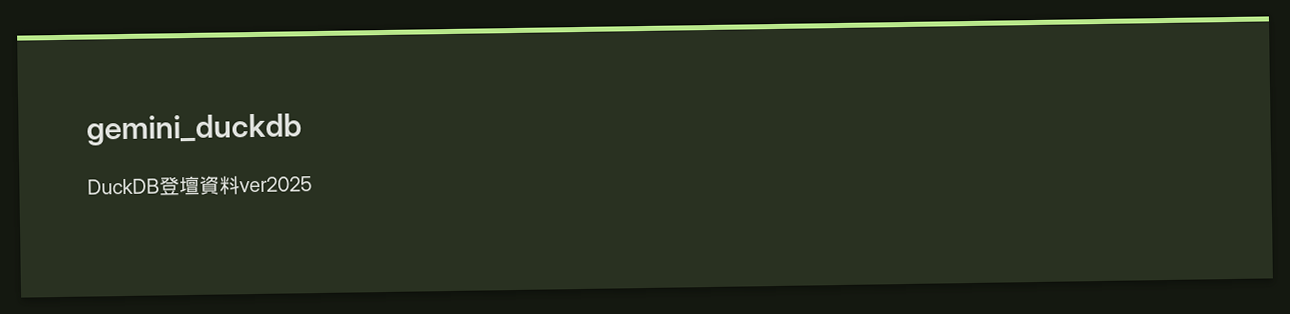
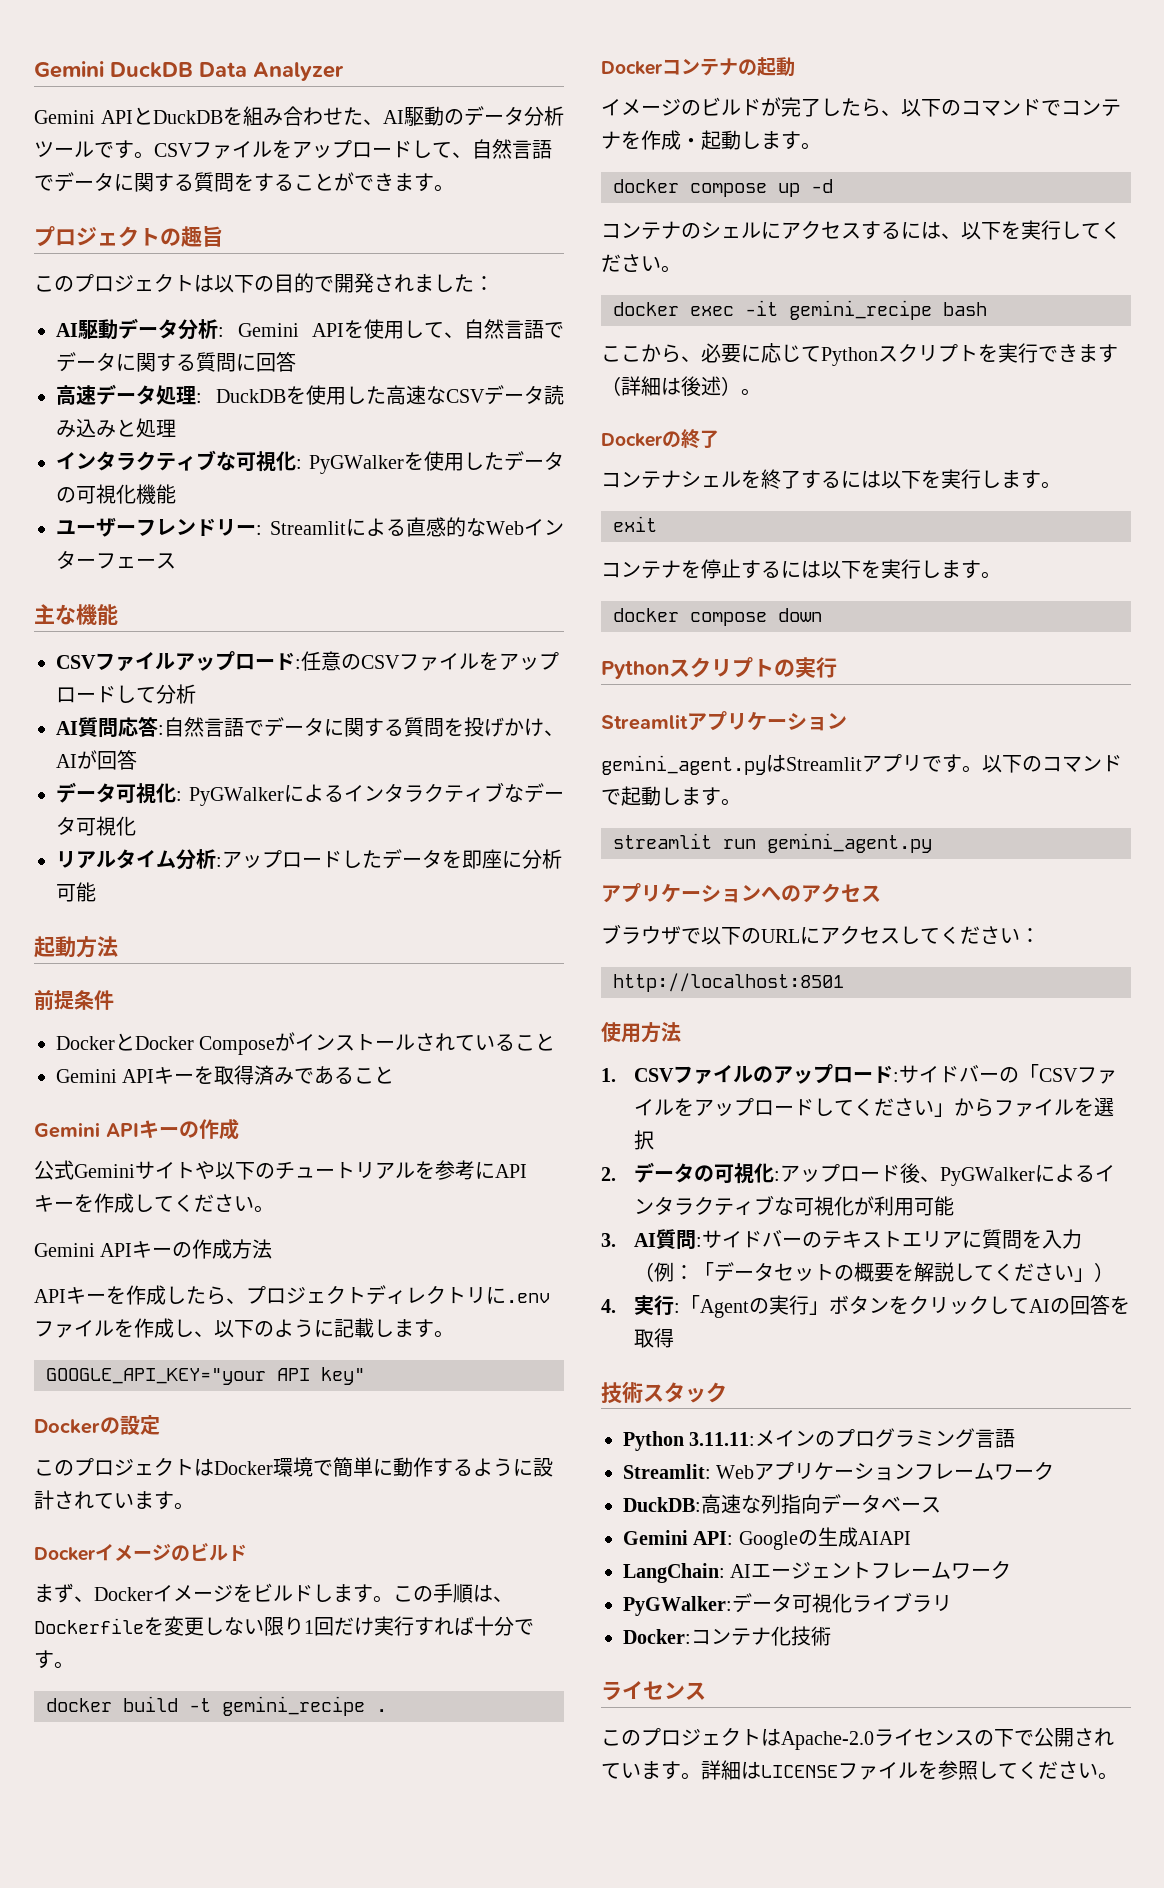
[86,113,302,146] [87,175,313,196] gemini_duckdb // DuckDB登壇資料ver2025 -> [34,61,344,81] [34,106,564,127] [34,139,552,159] [34,172,454,192] [34,226,223,247] [34,273,494,293] [56,318,564,340] [56,352,296,372] [56,384,564,405] [56,418,176,438] [56,450,564,474] [56,484,176,504] [56,517,564,537] [56,550,176,569] [34,604,118,625] [56,651,559,672] [56,684,196,704] [56,716,564,737] [56,750,137,770] [56,782,564,806] [56,816,136,836] [56,849,562,870] [56,882,96,902] [34,936,118,958] [34,990,114,1011] [56,1032,556,1055] [56,1065,395,1085] [34,1118,239,1140] [34,1160,527,1180] [34,1193,274,1213] [34,1239,273,1259] [34,1285,550,1305] [34,1318,454,1338] [46,1367,365,1385] [34,1415,160,1435] [34,1457,553,1477] [34,1490,194,1510] [34,1543,247,1562] [34,1583,513,1603] [34,1616,534,1636] [34,1650,74,1669] [46,1696,387,1716] [601,57,795,77] [601,97,1121,117] [601,130,821,150] [613,179,833,197] [601,220,1121,240] [601,254,681,273] [613,300,987,320] [601,343,1118,366] [601,376,761,396] [601,429,719,449] [601,469,1061,489] [613,516,657,532] [601,559,1001,579] [613,608,822,626] [601,657,837,679] [601,711,847,731] [601,754,1122,775] [601,786,741,806] [613,833,932,853] [601,883,881,903] [601,924,1040,945] [613,973,844,992] [601,1022,681,1043] [601,1064,1117,1085] [633,1097,1114,1117] [633,1130,654,1150] [601,1162,1115,1186] [633,1195,954,1216] [601,1229,1082,1249] [633,1262,1114,1282] [601,1295,1130,1318] [633,1328,674,1348] [601,1381,727,1404] [623,1428,1016,1451] [623,1461,1055,1481] [623,1494,941,1514] [623,1527,911,1550] [623,1560,1012,1583] [623,1592,952,1616] [623,1626,831,1646] [601,1681,706,1701] [601,1727,1114,1750] [601,1760,1118,1780] Gemini DuckDB Data Analyzer // Gemini APIとDuckDBを組み合わせた、AI駆動のデータ分析ツールです。CSVファイルをアップロードして、自然言語でデータに関する質問をすることができます。 // プロジェクトの趣旨 // このプロジェクトは以下の目的で開発されました： // AI駆動データ分析: Gemini APIを使用して、自然言語でデータに関する質問に回答 // 高速データ処理: DuckDBを使用した高速なCSVデータ読み込みと処理 // インタラクティブな可視化: PyGWalkerを使用したデータの可視化機能 // ユーザーフレンドリー: Streamlitによる直感的なWebインターフェース // 主な機能 // CSVファイルアップロード:任意のCSVファイルをアップロードして分析 // AI質問応答:自然言語でデータに関する質問を投げかけ、AIが回答 // データ可視化: PyGWalkerによるインタラクティブなデータ可視化 // リアルタイム分析:アップロードしたデータを即座に分析可能 // 起動方法 // 前提条件 // DockerとDocker Composeがインストールされていること // Gemini APIキーを取得済みであること // Gemini APIキーの作成 // 公式Geminiサイトや以下のチュートリアルを参考にAPIキーを作成してください。 // Gemini APIキーの作成方法 // APIキーを作成したら、プロジェクトディレクトリに.envファイルを作成し、以下のように記載します。 // GOOGLE_API_KEY="your API key" // Dockerの設定 // このプロジェクトはDocker環境で簡単に動作するように設計されています。 // Dockerイメージのビルド // まず、Dockerイメージをビルドします。この手順は、Dockerfileを変更しない限り1回だけ実行すれば十分です。 // docker build -t gemini_recipe . // Dockerコンテナの起動 // イメージのビルドが完了したら、以下のコマンドでコンテナを作成・起動します。 // docker compose up -d // コンテナのシェルにアクセスするには、以下を実行してください。 // docker exec -it gemini_recipe bash // ここから、必要に応じてPythonスクリプトを実行できます（詳細は後述）。 // Dockerの終了 // コンテナシェルを終了するには以下を実行します。 // exit // コンテナを停止するには以下を実行します。 // docker compose down // Pythonスクリプトの実行 // Streamlitアプリケーション // gemini_agent.pyはStreamlitアプリです。以下のコマンドで起動します。 // streamlit run gemini_agent.py // アプリケーションへのアクセス // ブラウザで以下のURLにアクセスしてください： // http://localhost:8501 // 使用方法 // 1. CSVファイルのアップロード:サイドバーの「CSVファイルをアップロードしてください」からファイルを選択 // 2.データの可視化:アップロード後、PyGWalkerによるインタラクティブな可視化が利用可能 // 3. AI質問:サイドバーのテキストエリアに質問を入力（例：「データセットの概要を解説してください」） // 4.実行:「Agentの実行」ボタンをクリックしてAIの回答を取得 // 技術スタック // Python 3.11.11:メインのプログラミング言語 // Streamlit: Webアプリケーションフレームワーク // DuckDB:高速な列指向データベース // Gemini API: Googleの生成AIAPI // LangChain: AIエージェントフレームワーク // PyGWalker:データ可視化ライブラリ // Docker:コンテナ化技術 // ライセンス // このプロジェクトはApache-2.0ライセンスの下で公開されています。詳細はLICENSEファイルを参照してください。

